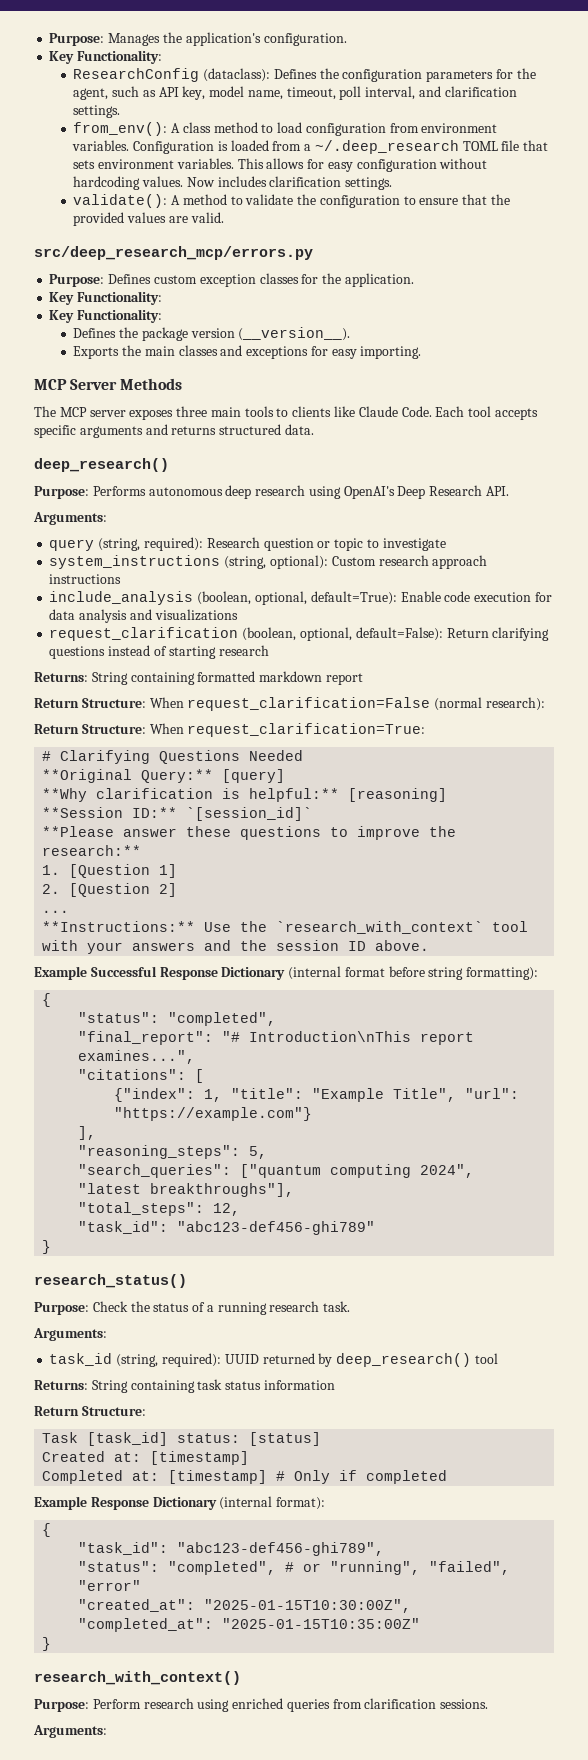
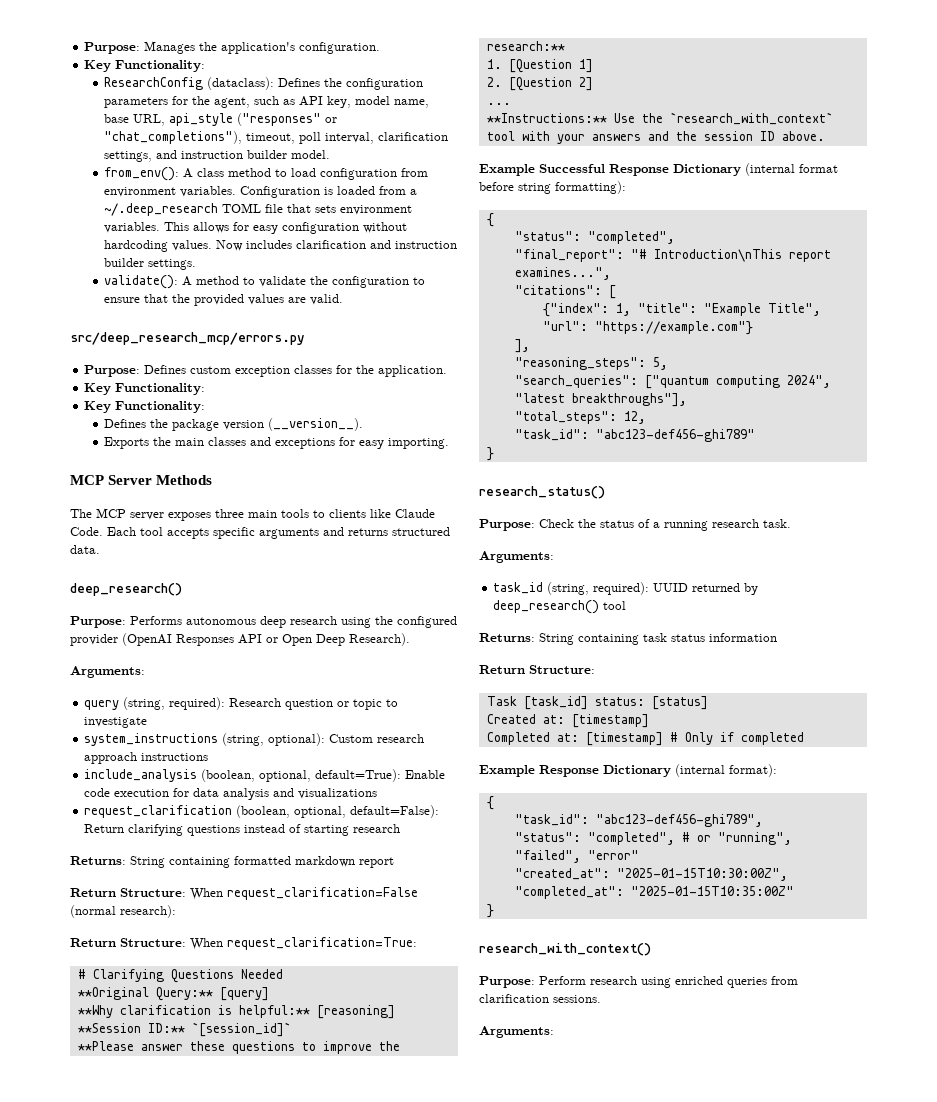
[286,86,517,100] [73,105,121,118] timeout, poll interval, and clarification settings. -> [104,113,338,126] [104,131,449,144] [104,150,331,162] base URL, api_style ("responses" or "chat_completions"), timeout, poll interval, clarification settings, and instruction builder model.
(342, 181) none -> [370,240,458,249] [104,258,145,267] and instruction builder
[343,485,510,499] OpenAI's Deep Research API. -> [375,616,457,628] [70,633,410,646] the configured provider (OpenAI Responses API or Open Deep Research).

